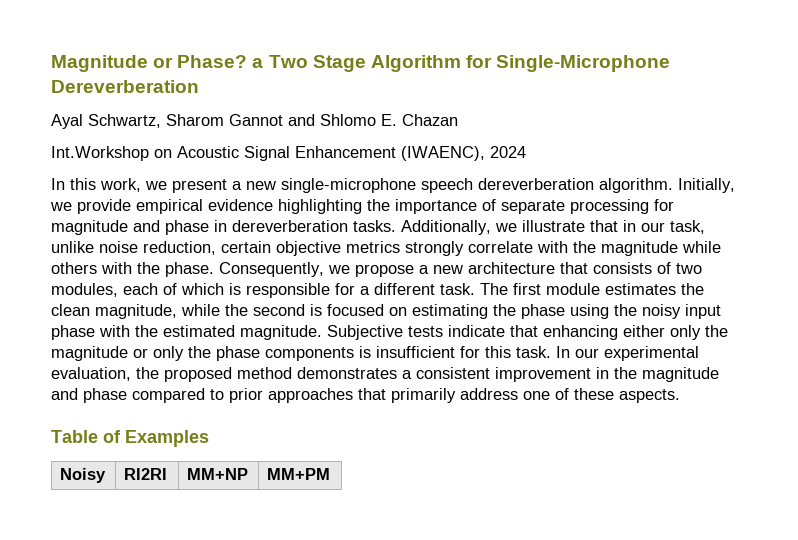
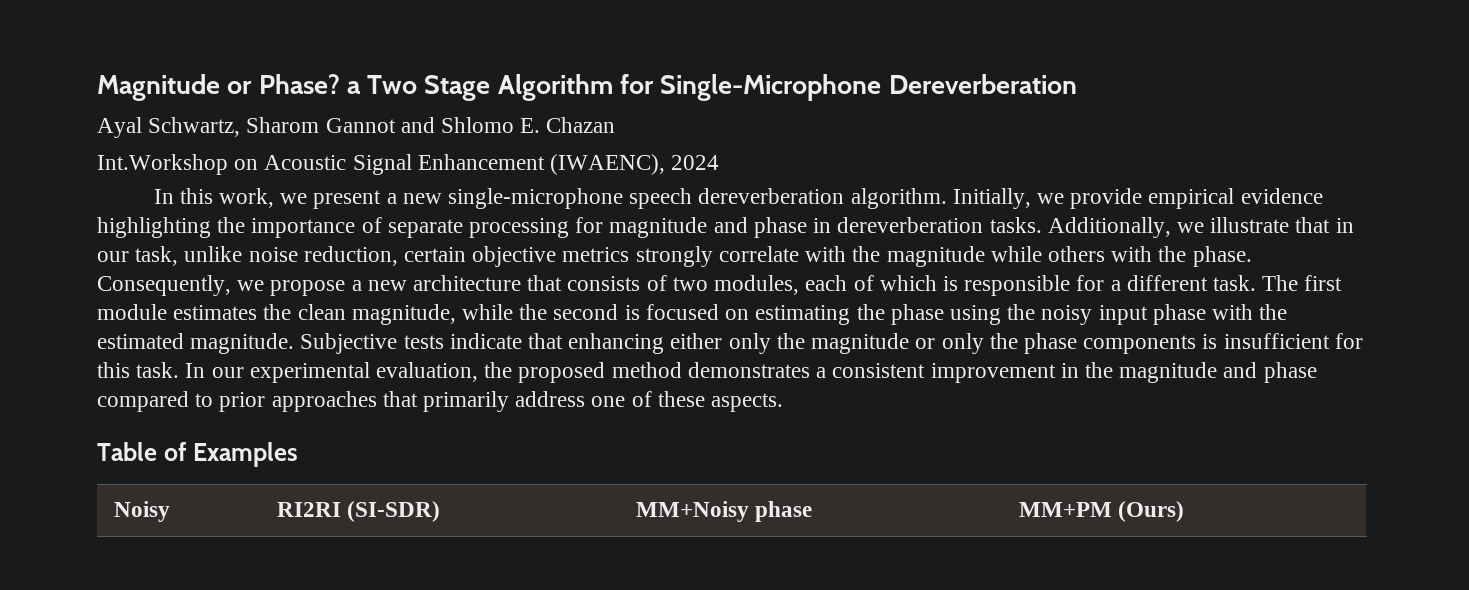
[187,468,249,480] | MM+NP -> [347,501,441,522] [635,501,813,522] (SI-SDR) | MM+Noisy phase
(331, 474) none -> [1118,501,1185,522] (Ours)

